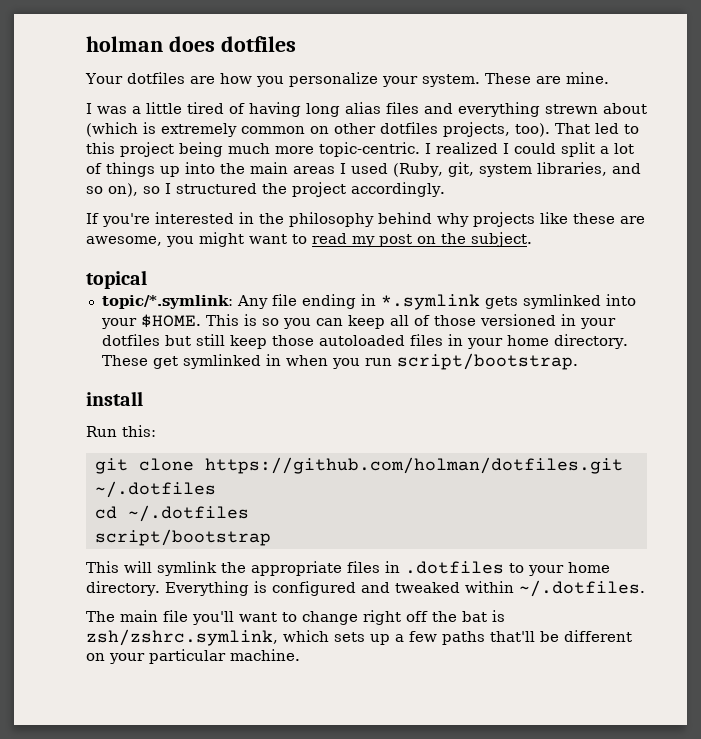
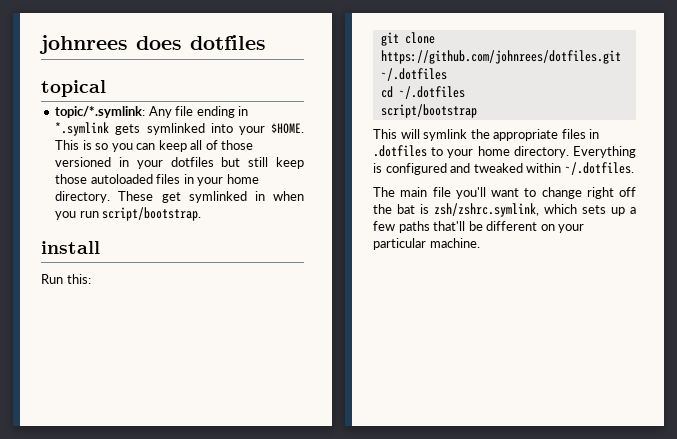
[86,36,163,52] holman -> [39,35,128,54] johnrees
[85,72,609,87] [86,102,647,117] [86,122,639,137] [86,142,634,157] [86,162,641,177] [86,182,445,197] [86,212,645,227] [86,232,532,247] // Your dotfiles are how you personalize your system. These are mine. // I was a little tired of having long alias files and everything strewn about (which is extremely common on other dotfiles projects, too). That led to this project being much more topic-centric. I realized I could split a lot of things up into the main areas I used (Ruby, git, system libraries, and so on), so I structured the project accordingly. // If you're interested in the philosophy behind why projects like these are awesome, you might want to read my post on the subject. -> (266, 42) none
[204,457,623,474] https://github.com/holman/dotfiles.git -> [380,50,621,64] https://github.com/johnrees/dotfiles.git

